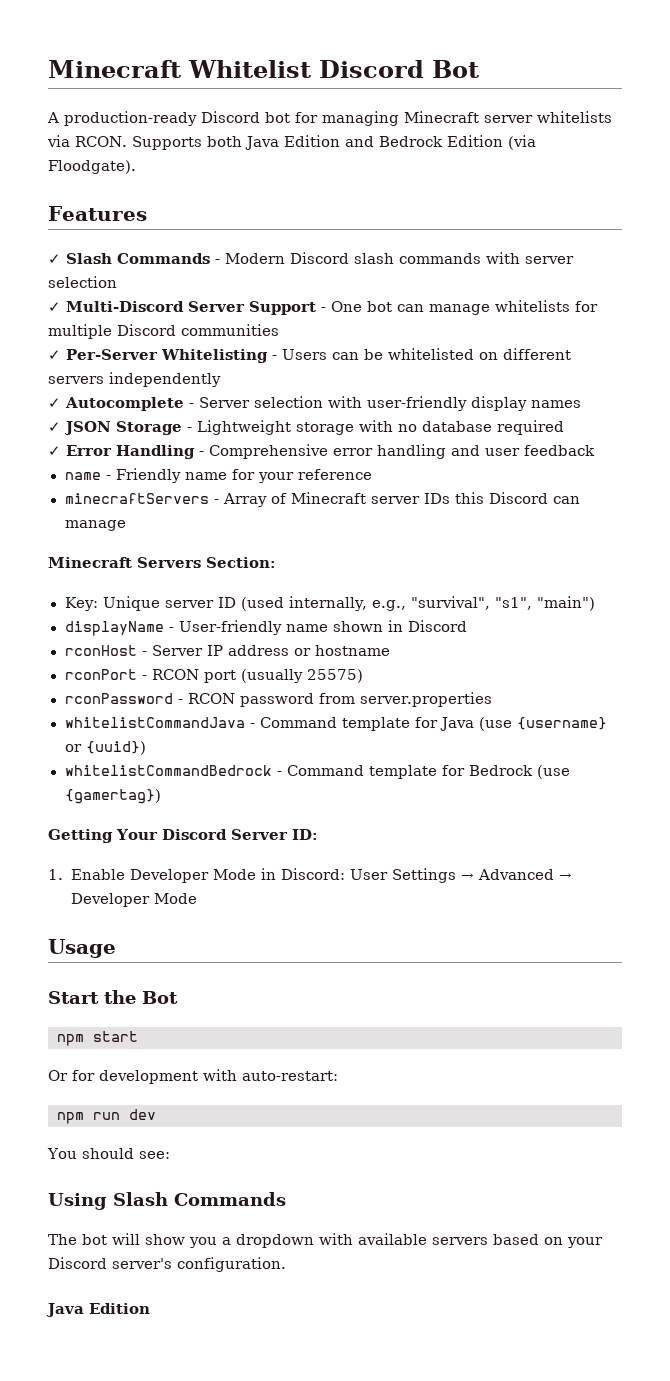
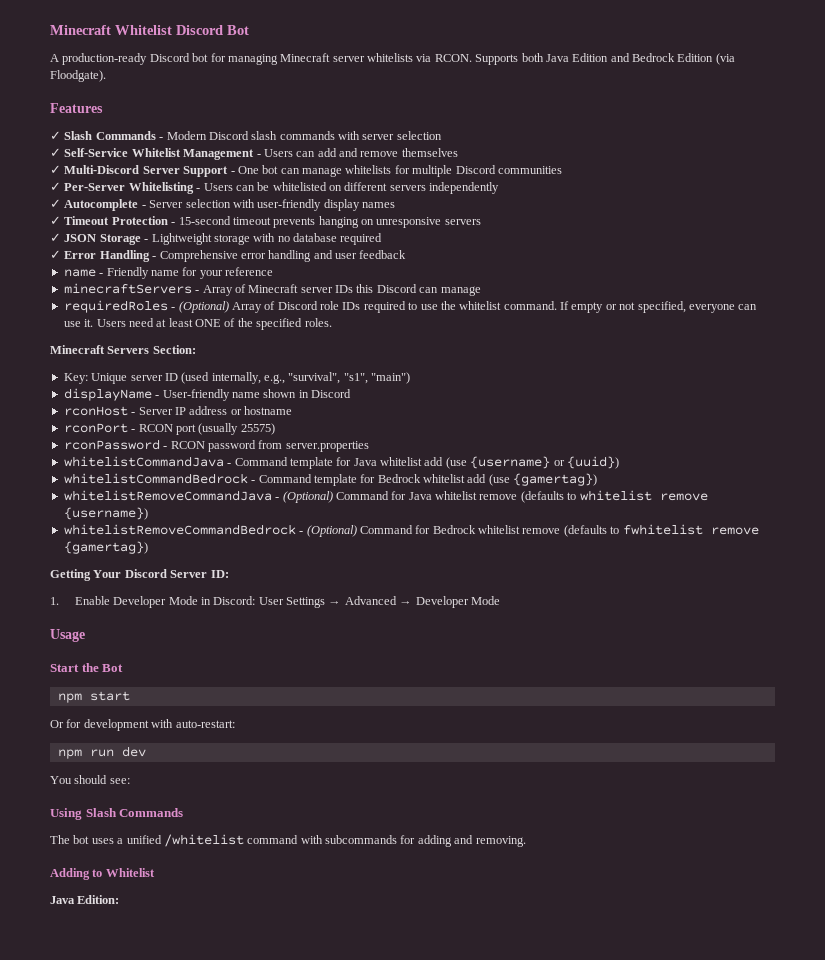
(117, 282) none -> [50,148,458,160] // ✓ Self-Service Whitelist Management - Users can add and remove themselves
(581, 404) none -> [50,216,481,228] // ✓ Timeout Protection - 15-second timeout prevents hanging on unresponsive servers
(126, 525) none -> [63,300,758,313] [63,318,332,330] // requiredRoles - (Optional) Array of Discord role IDs required to use the whitelist command. If empty or not specified, everyone can use it. Users need at least ONE of the specified roles.
(474, 724) none -> [380,457,444,466] whitelist add
(533, 770) none -> [423,474,487,483] whitelist add
(161, 796) none -> [63,490,708,503] [63,507,148,520] [63,524,759,537] [63,541,148,554] // whitelistRemoveCommandJava - (Optional) Command for Java whitelist remove (defaults to whitelist remove {username}) // whitelistRemoveCommandBedrock - (Optional) Command for Bedrock whitelist remove (defaults to fwhitelist remove {gamertag})
[112,1233,603,1248] [48,1257,286,1272] [46,1303,150,1317] will show you a dropdown with available servers based on your Discord server's configuration. // Java Edition -> [91,834,526,847] [50,868,155,880] [50,895,120,904] uses a unified /whitelist command with subcommands for adding and removing. // Adding to Whitelist // Java Edition:

